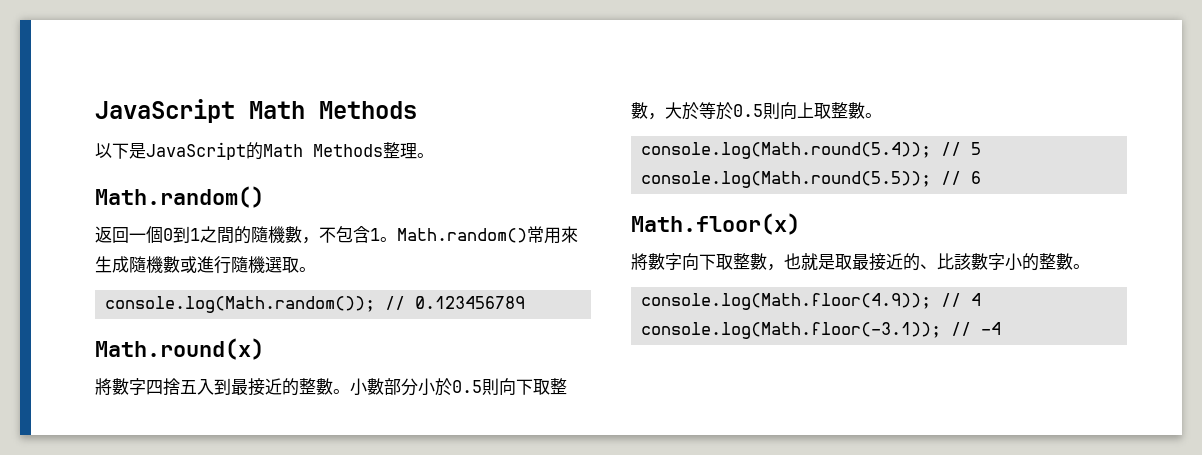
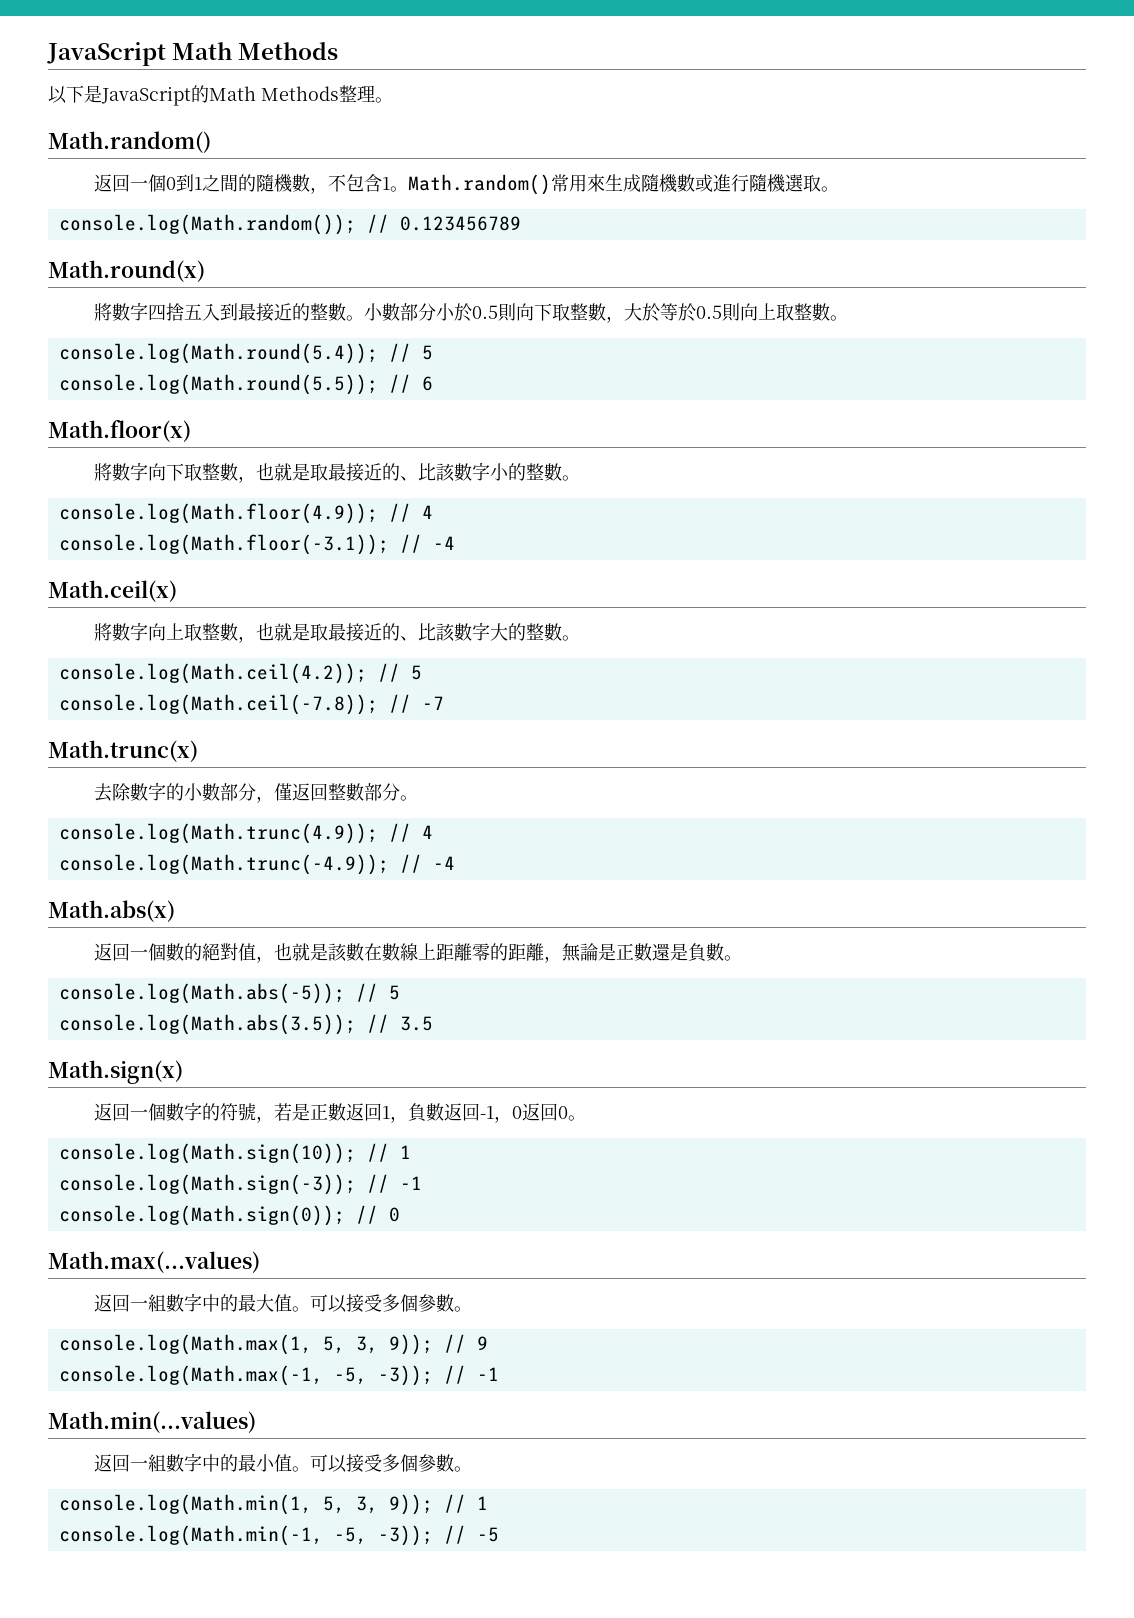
(1002, 328) none -> [48,580,177,602] [94,622,581,643] [58,663,422,684] [58,694,444,715] [48,740,198,762] [94,782,419,803] [58,823,433,844] [58,854,455,875] [48,900,175,922] [94,943,743,963] [58,983,400,1004] [58,1014,433,1035] [48,1060,183,1084] [94,1102,587,1123] [58,1143,411,1164] [58,1174,422,1195] [58,1205,400,1226] [48,1251,260,1273] [94,1293,473,1313] [58,1334,488,1355] [58,1365,499,1386] [48,1411,256,1433] [94,1453,473,1473] [58,1494,488,1515] [58,1525,499,1546] // Math.ceil(x) // 將數字向上取整數，也就是取最接近的、比該數字大的整數。 // console.log(Math.ceil(4.2)); // 5 // console.log(Math.ceil(-7.8)); // -7 // Math.trunc(x) // 去除數字的小數部分，僅返回整數部分。 // console.log(Math.trunc(4.9)); // 4 // console.log(Math.trunc(-4.9)); // -4 // Math.abs(x) // 返回一個數的絕對值，也就是該數在數線上距離零的距離，無論是正數還是負數。 // console.log(Math.abs(-5)); // 5 // console.log(Math.abs(3.5)); // 3.5 // Math.sign(x) // 返回一個數字的符號，若是正數返回1，負數返回-1，0返回0。 // console.log(Math.sign(10)); // 1 // console.log(Math.sign(-3)); // -1 // console.log(Math.sign(0)); // 0 // Math.max(...values) // 返回一組數字中的最大值。可以接受多個參數。 // console.log(Math.max(1, 5, 3, 9)); // 9 // console.log(Math.max(-1, -5, -3)); // -1 // Math.min(...values) // 返回一組數字中的最小值。可以接受多個參數。 // console.log(Math.min(1, 5, 3, 9)); // 1 // console.log(Math.min(-1, -5, -3)); // -5

